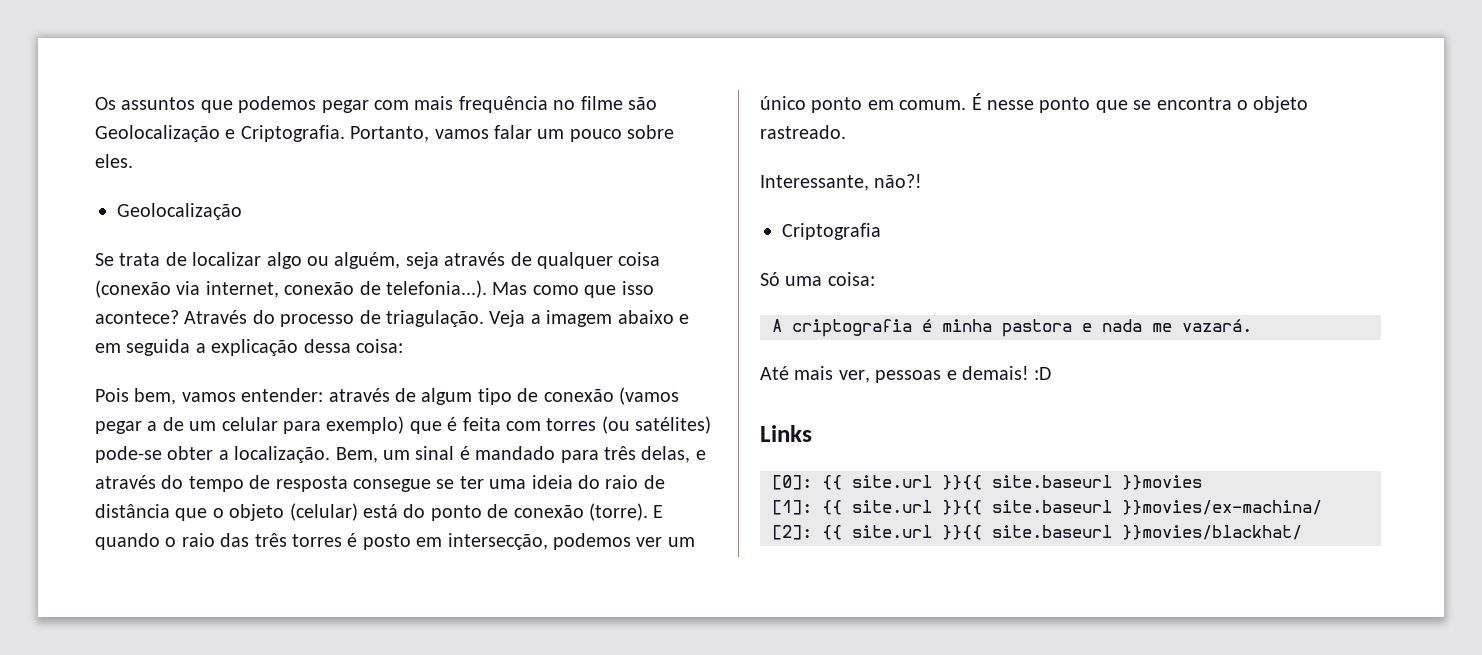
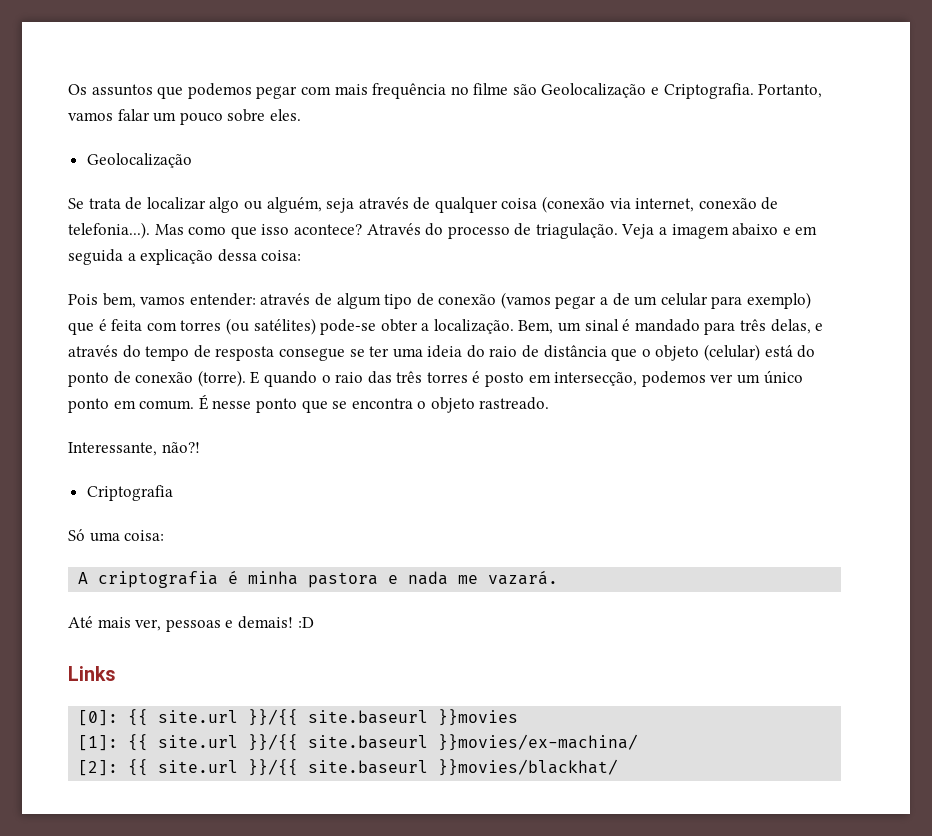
[942,475,982,490] }}{{ -> [248,709,299,726] }}/{{
[942,500,982,515] }}{{ -> [248,734,299,751] }}/{{
[942,525,982,540] }}{{ -> [248,759,299,776] }}/{{

